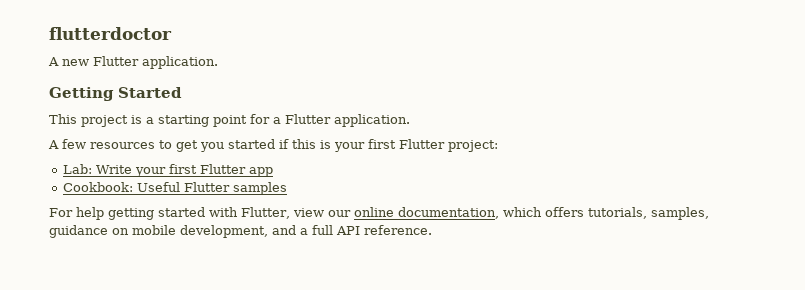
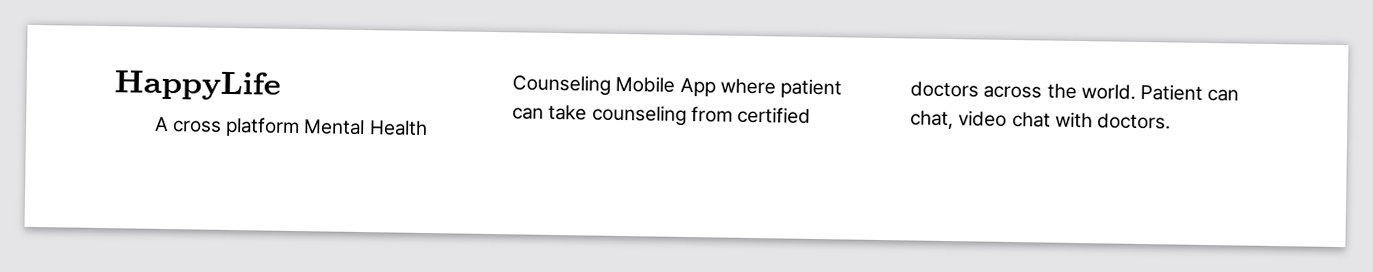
[49,27,172,40] [48,56,218,69] [49,87,182,101] [49,114,410,127] [48,139,498,152] [63,164,274,177] [63,182,288,195] [49,207,709,220] [49,225,432,238] flutterdoctor // A new Flutter application. // Getting Started // This project is a starting point for a Flutter application. // A few resources to get you started if this is your first Flutter project: // Lab: Write your first Flutter app // Cookbook: Useful Flutter samples // For help getting started with Flutter, view our online documentation, which offers tutorials, samples, guidance on mobile development, and a full API reference. -> [114,70,281,101] [154,116,428,138] [512,74,843,99] [512,104,812,126] [910,81,1240,102] [910,110,1172,130] HappyLife // A cross platform Mental Health Counseling Mobile App where patient can take counseling from certified doctors across the world. Patient can chat, video chat with doctors.

